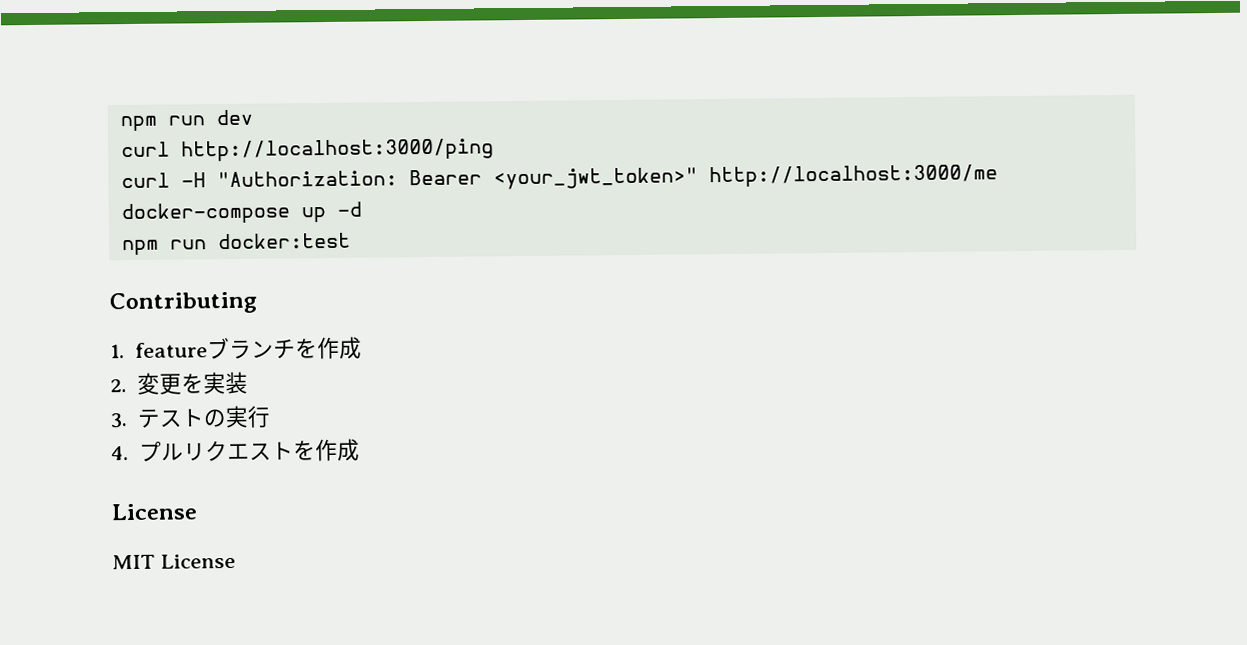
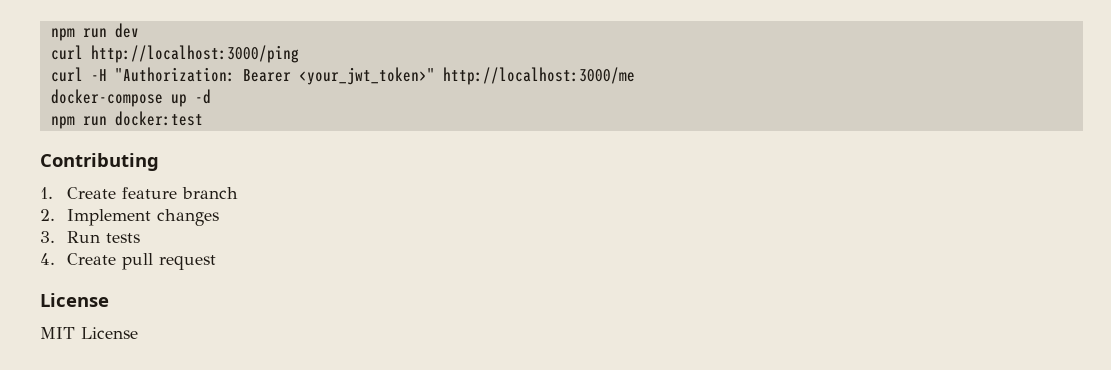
[135,336,363,360] featureブランチを作成 -> [66,187,238,199] Create feature branch
[136,371,248,395] 変更を実装 -> [66,209,219,226] Implement changes
[136,405,271,429] [111,438,360,462] テストの実行 // 4.プルリクエストを作成 -> [66,231,140,243] [40,253,216,270] Run tests // 4. Create pull request

